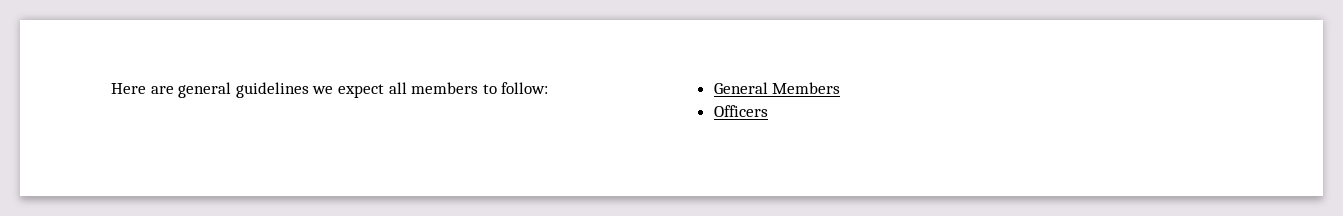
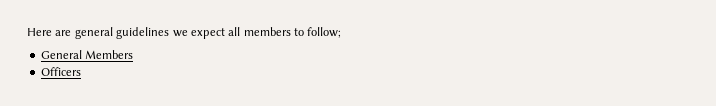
[501,82,549,94] follow: -> [307,27,342,38] follow;

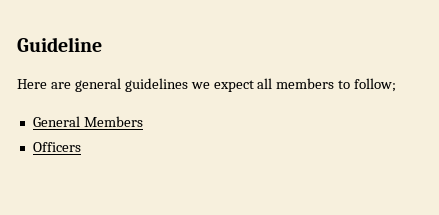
(27, 32) none -> [17,37,102,52] Guideline //

